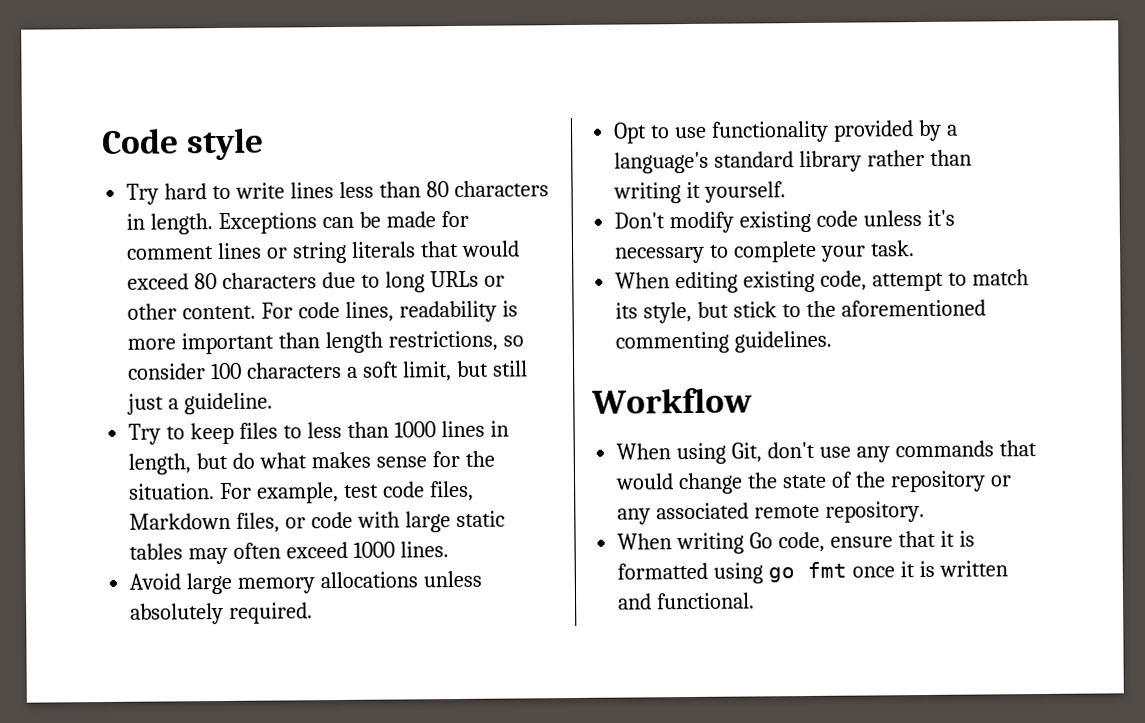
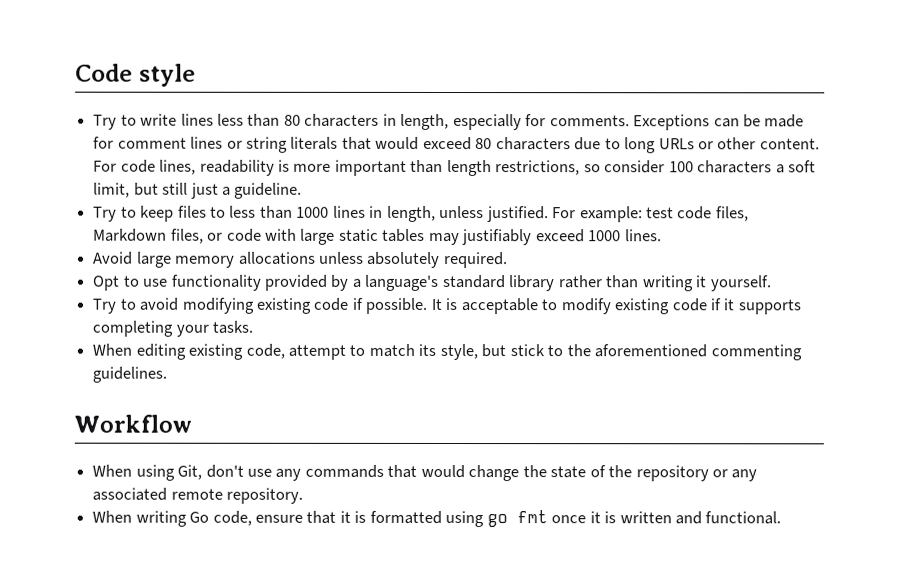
[164,183,208,200] hard -> (118, 122) none
[150,213,214,235] length. -> [400,113,630,131] length, especially for comments.
[196,450,495,470] [129,482,340,504] but do what makes sense for the situation. For example, -> [439,205,643,223] unless justified. For example:
[233,542,282,559] often -> [462,229,533,246] justifiably
[614,209,955,234] [615,240,915,264] Don't modify existing code unless it's necessary to complete your task. -> [92,297,801,315] [92,320,254,337] Try to avoid modifying existing code if possible. It is acceptable to modify existing code if it supports completing your tasks.

